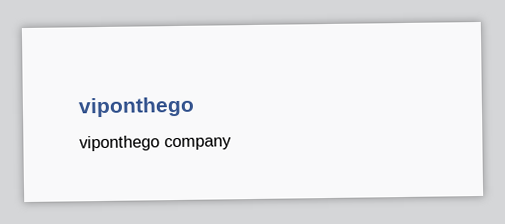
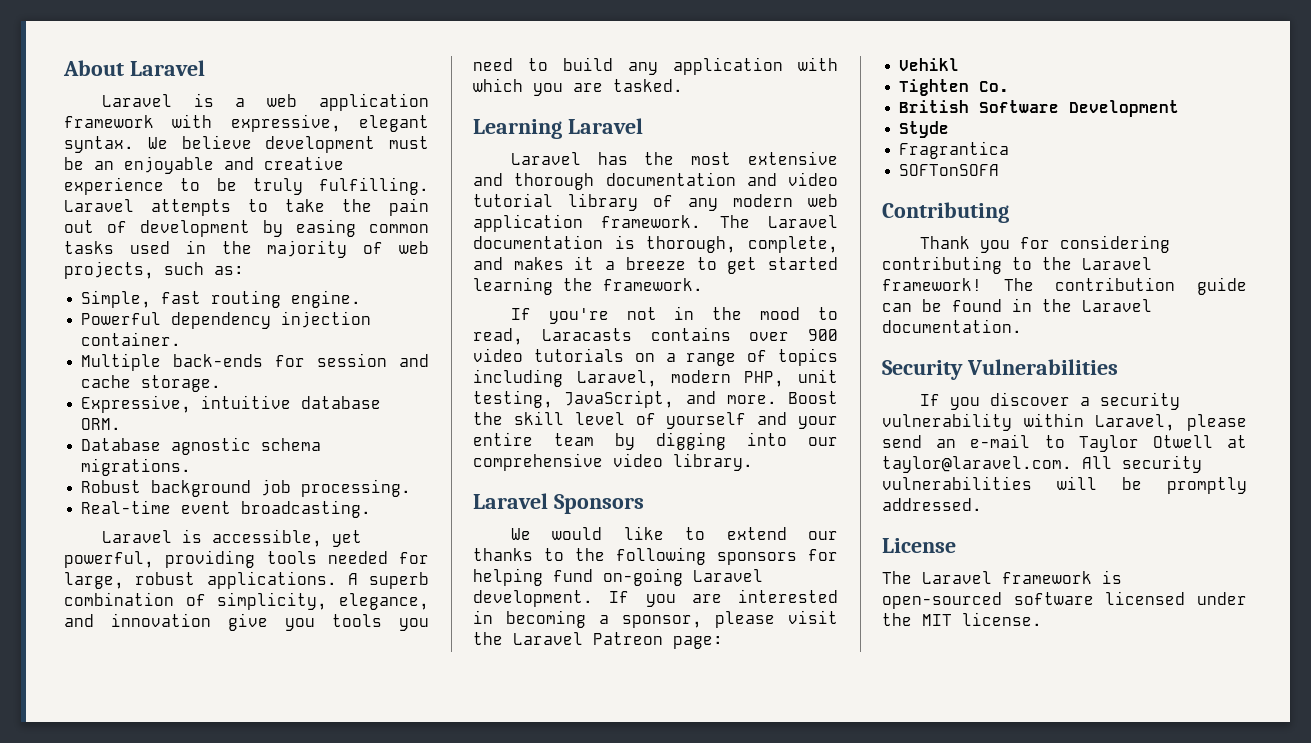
[78,96,195,118] [79,135,232,152] viponthego // viponthego company -> [63,60,205,76] [101,93,429,111] [64,114,429,132] [64,135,429,153] [64,156,344,174] [64,177,429,195] [64,198,429,216] [64,219,429,237] [64,240,429,258] [64,261,244,279] [81,290,362,308] [81,311,372,329] [81,332,182,346] [81,353,429,371] [81,375,222,392] [81,395,382,413] [81,418,122,430] [81,437,322,455] [81,458,192,476] [81,479,412,497] [81,500,372,518] [101,529,362,547] [64,550,429,568] [64,571,429,589] [64,592,430,610] [64,613,429,631] [473,57,838,75] [473,78,683,96] [473,118,643,139] [510,151,838,165] [473,172,838,190] [473,193,838,211] [473,214,838,232] [473,235,838,253] [473,256,838,274] [473,277,703,295] [510,306,838,324] [473,327,838,345] [473,348,838,366] [473,369,838,387] [473,390,838,408] [473,411,838,429] [473,432,838,450] [473,453,753,471] [473,493,644,514] [510,526,838,540] [473,547,838,565] [473,568,763,586] [473,589,838,607] [473,610,838,628] [473,632,723,649] [899,58,960,71] [899,79,1010,96] [899,100,1180,117] [899,121,950,138] [899,141,1010,159] [899,164,1000,176] [882,202,1009,223] [919,235,1170,253] [882,256,1152,274] [882,277,1247,295] [882,298,1152,312] [882,319,1022,333] [882,359,1118,380] [919,392,1180,410] [882,413,1247,431] [882,434,1247,452] [882,455,1202,473] [882,476,1247,494] [882,498,982,511] [882,538,956,553] [882,570,1122,584] [882,591,1247,609] [882,612,1042,626] About Laravel // Laravel is a web application framework with expressive, elegant syntax. We believe development must be an enjoyable and creative experience to be truly fulfilling. Laravel attempts to take the pain out of development by easing common tasks used in the majority of web projects, such as: // Simple, fast routing engine. // Powerful dependency injection container. // Multiple back-ends for session and cache storage. // Expressive, intuitive database ORM. // Database agnostic schema migrations. // Robust background job processing. // Real-time event broadcasting. // Laravel is accessible, yet powerful, providing tools needed for large, robust applications. A superb combination of simplicity, elegance, and innovation give you tools you need to build any application with which you are tasked. // Learning Laravel // Laravel has the most extensive and thorough documentation and video tutorial library of any modern web application framework. The Laravel documentation is thorough, complete, and makes it a breeze to get started learning the framework. // If you're not in the mood to read, Laracasts contains over 900 video tutorials on a range of topics including Laravel, modern PHP, unit testing, JavaScript, and more. Boost the skill level of yourself and your entire team by digging into our comprehensive video library. // Laravel Sponsors // We would like to extend our thanks to the following sponsors for helping fund on-going Laravel development. If you are interested in becoming a sponsor, please visit the Laravel Patreon page: // Vehikl // Tighten Co. // British Software Development // Styde // Fragrantica // SOFTonSOFA // Contributing // Thank you for considering contributing to the Laravel framework! The contribution guide can be found in the Laravel documentation. // Security Vulnerabilities // If you discover a security vulnerability within Laravel, please send an e-mail to Taylor Otwell at taylor@laravel.com. All security vulnerabilities will be promptly addressed. // License // The Laravel framework is open-sourced software licensed under the MIT license.

